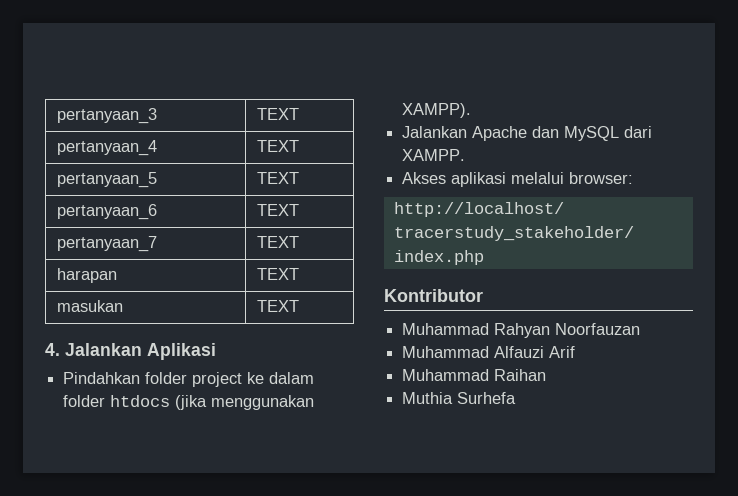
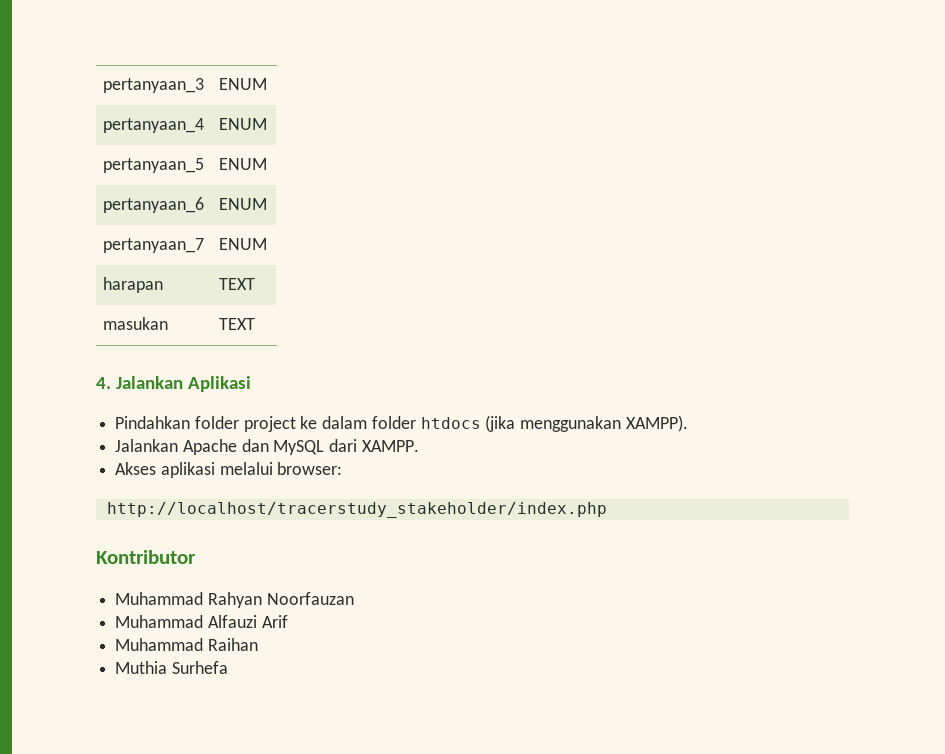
[256,108,299,120] TEXT -> [219,78,268,90] ENUM
[256,140,299,152] TEXT -> [219,118,268,130] ENUM
[256,172,299,184] TEXT -> [219,158,268,170] ENUM
[256,204,299,216] TEXT -> [219,198,268,210] ENUM
[256,236,299,248] TEXT -> [219,238,268,250] ENUM

